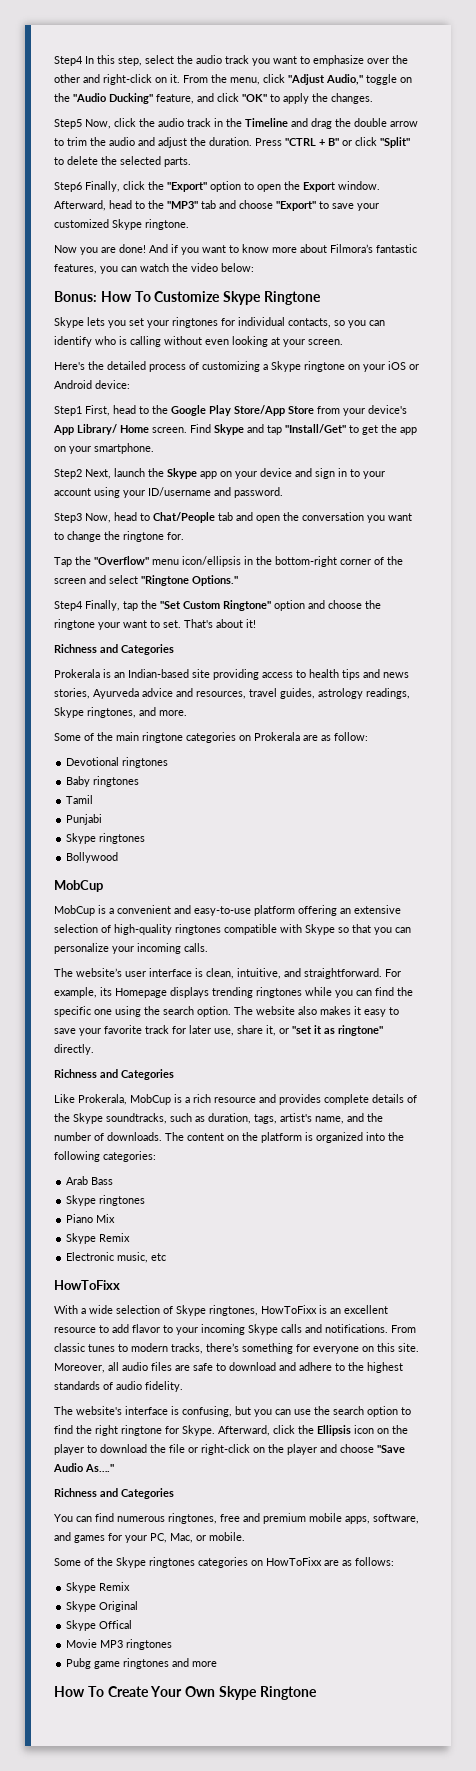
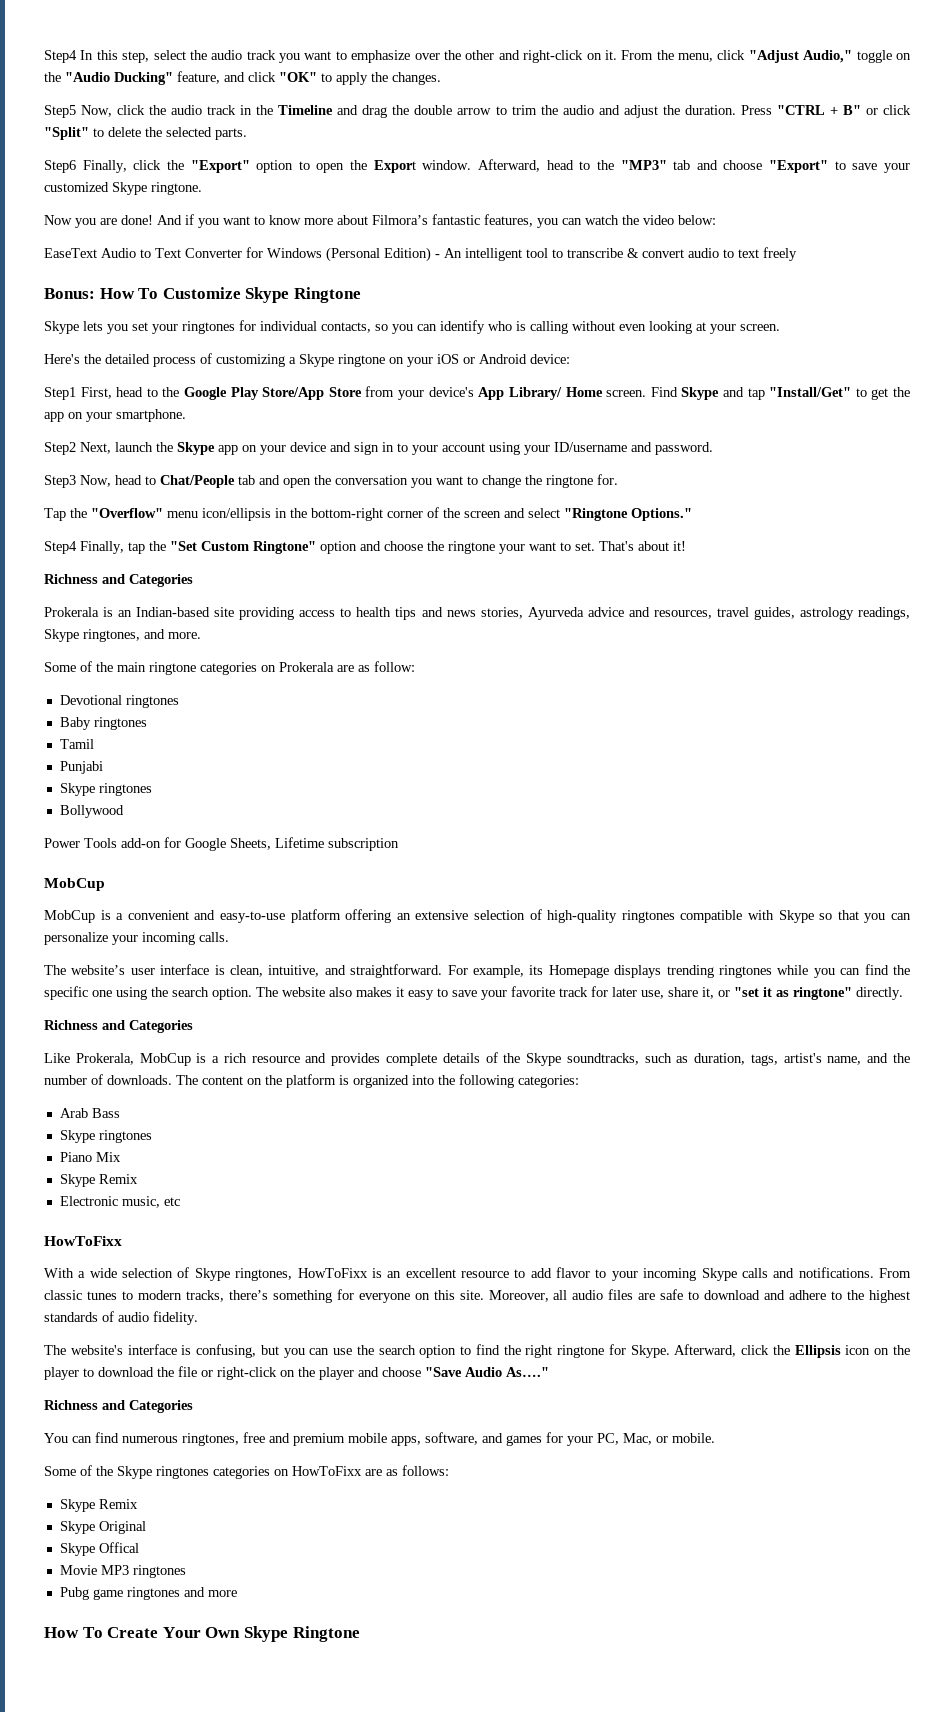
(254, 267) none -> [44,247,797,262] // EaseText Audio to Text Converter for Windows (Personal Edition) - An intelligent tool to transcribe & convert audio to text freely
(119, 857) none -> [44,837,399,851] // Power Tools add-on for Google Sheets, Lifetime subscription

